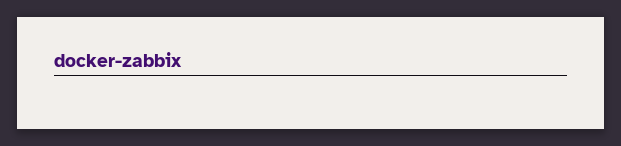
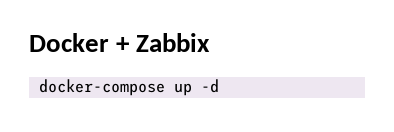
[54,52,182,67] docker-zabbix -> [29,33,211,52] [39,79,220,96] Docker + Zabbix // docker-compose up -d

